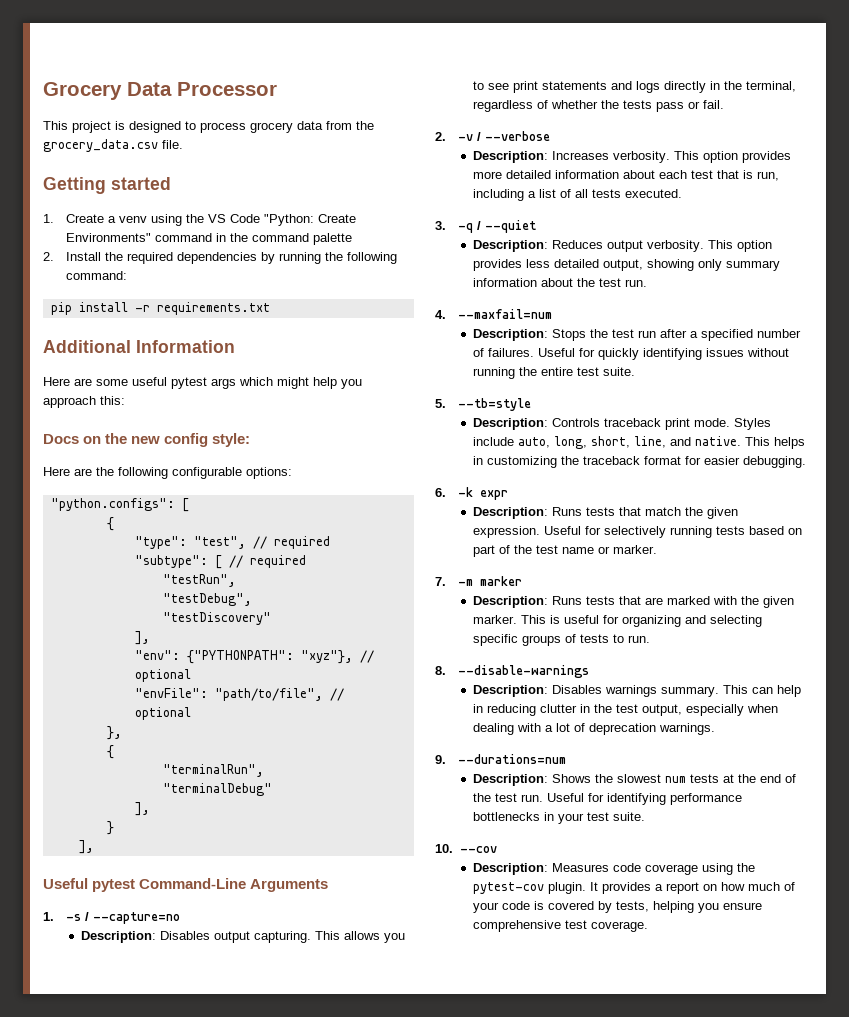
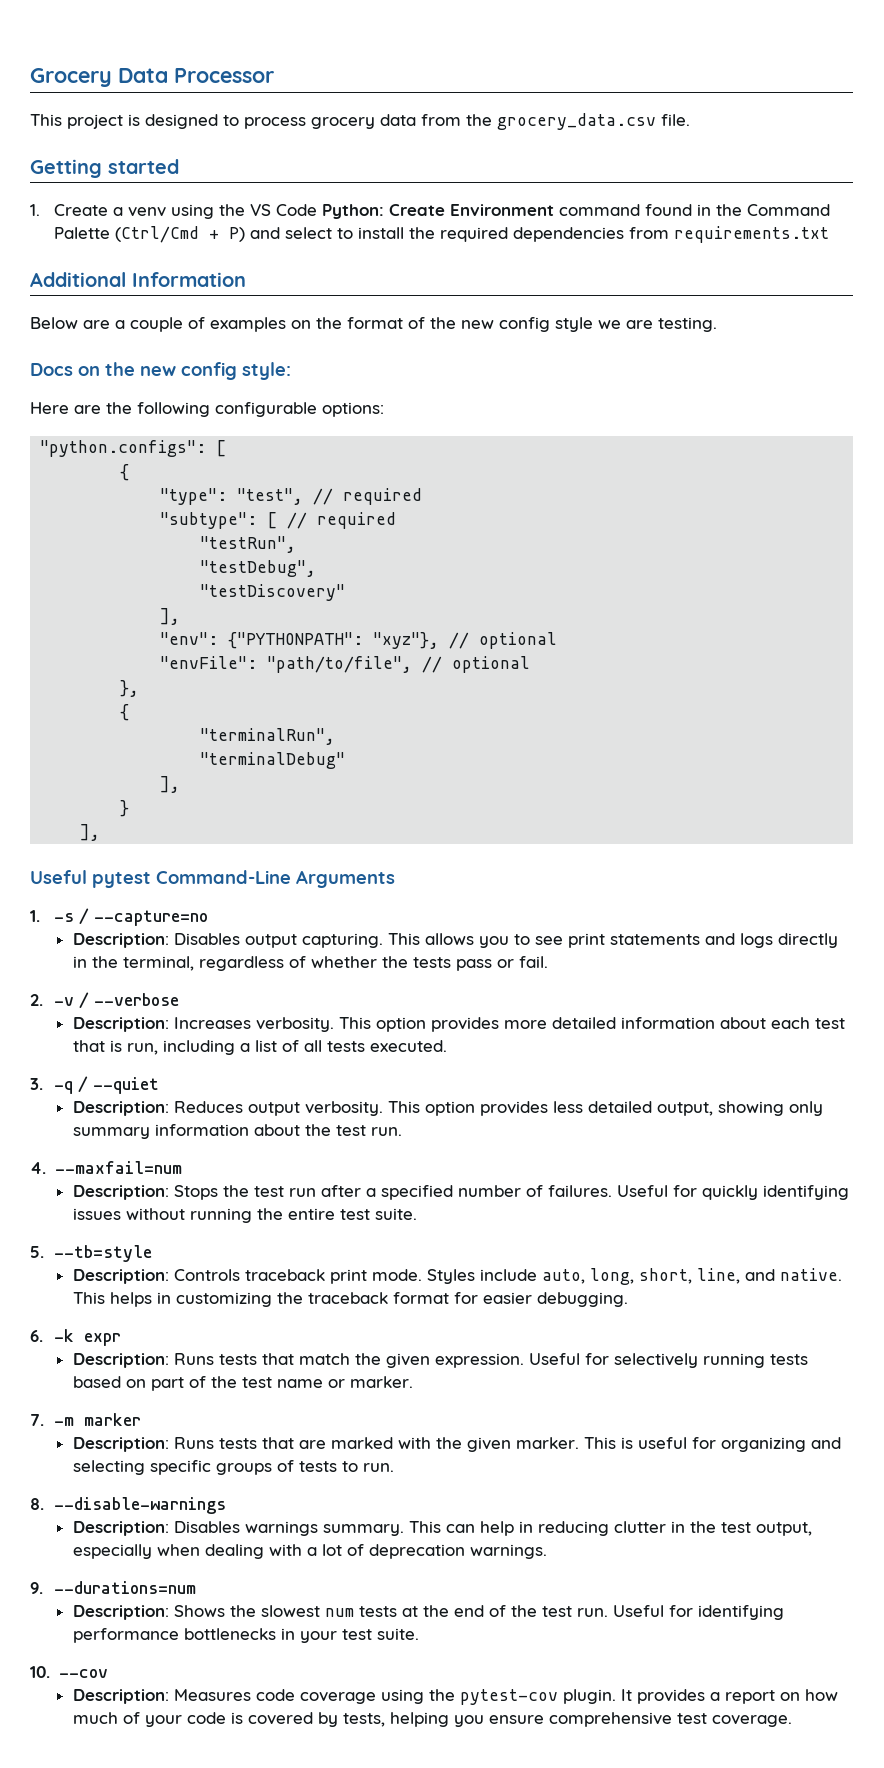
[264,214,357,226] [66,233,353,245] [43,252,398,264] [66,271,128,280] [50,302,270,315] [43,340,235,353] [43,377,362,389] [43,396,125,408] "Python: Create Environments" command in the command palette // 2. Install the required dependencies by running the following command: // pip install -r requirements.txt // Additional Information // Here are some useful pytest args which might help you approach this: -> [321,204,830,219] [53,226,829,243] [30,272,246,287] [30,317,717,332] Python: Create Environment command found in the Command Palette (Ctrl/Cmd + P) and select to install the required dependencies from requirements.txt // Additional Information // Below are a couple of examples on the format of the new config style we are testing.

